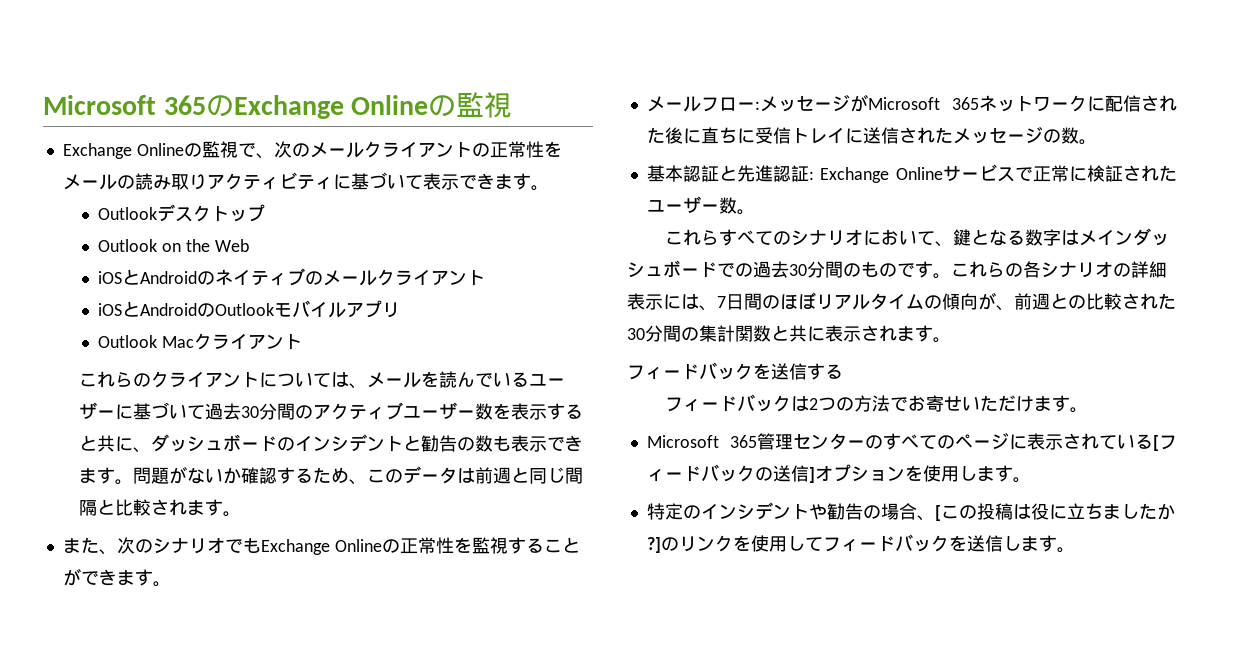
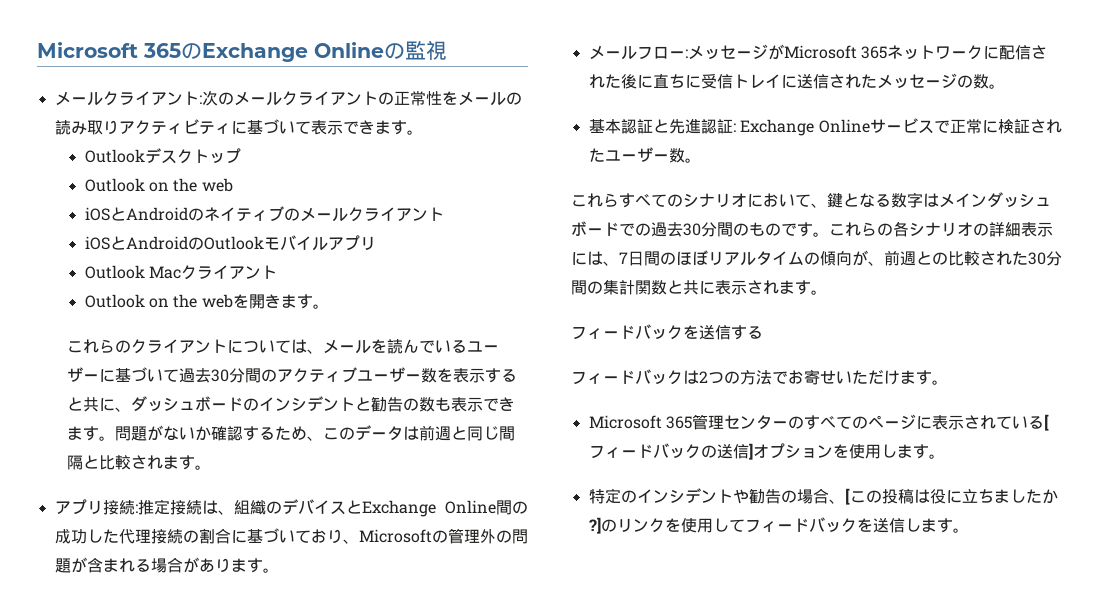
[62,141,274,159] Exchange Onlineの監視で、 -> [54,91,202,106] メールクライアント:
[214,239,249,252] Web -> [201,178,233,192] web
(303, 342) none -> [84,294,329,309] // Outlook on the webを開きます。
[62,537,580,555] [62,568,117,586] また、次のシナリオでもExchange Onlineの正常性を監視することができ -> [54,499,528,517] [54,528,528,544] [54,557,231,573] アプリ接続:推定接続は、組織のデバイスとExchange Online間の成功した代理接続の割合に基づいており、Microsoftの管理外の問題が含まれる場合があり

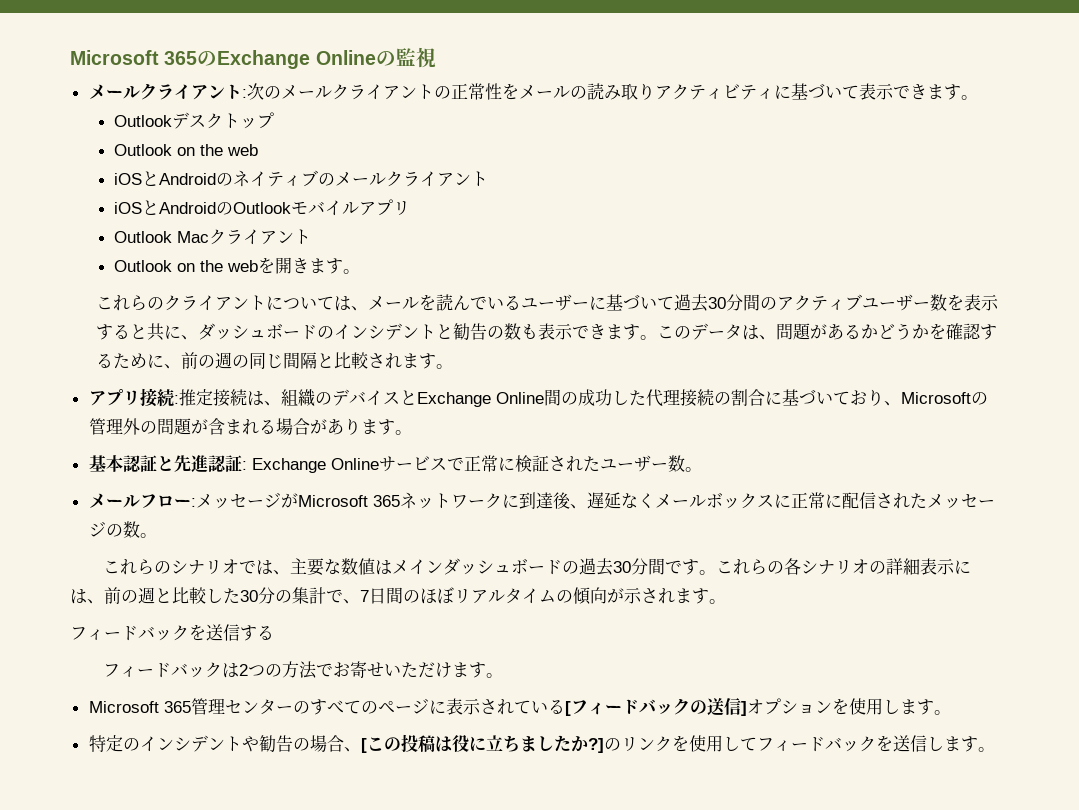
[115,425,468,441] 問題がないか確認するため、このデータは前週と -> [656,323,997,340] [95,352,249,369] このデータは、問題があるかどうかを確認するために、前の週の
[588,44,1047,60] [588,73,1005,89] // メールフロー:メッセージがMicrosoft 365ネットワークに配信された後に直ちに受信トレイに送信されたメッセージの数。 -> (412, 432) none
[571,193,667,208] // これらすべて -> [88,492,995,509] [88,521,157,538] [102,559,154,575] // メールフロー:メッセージがMicrosoft 365ネットワークに到達後、遅延なくメールボックスに正常に配信されたメッセージの数。 // これら
[747,192,923,208] において、鍵となる数字 -> [238,558,375,576] では、主要な数値
[619,223,635,236] で -> (562, 567) none
[733,222,781,236] のもの -> (665, 566) none
(619, 263) none -> [104,587,360,604] 前の週と比較した30分の集計で、
[868,250,1062,266] [571,280,731,295] 、前週との比較された30分間の集計関数と共に表 -> (624, 595) none

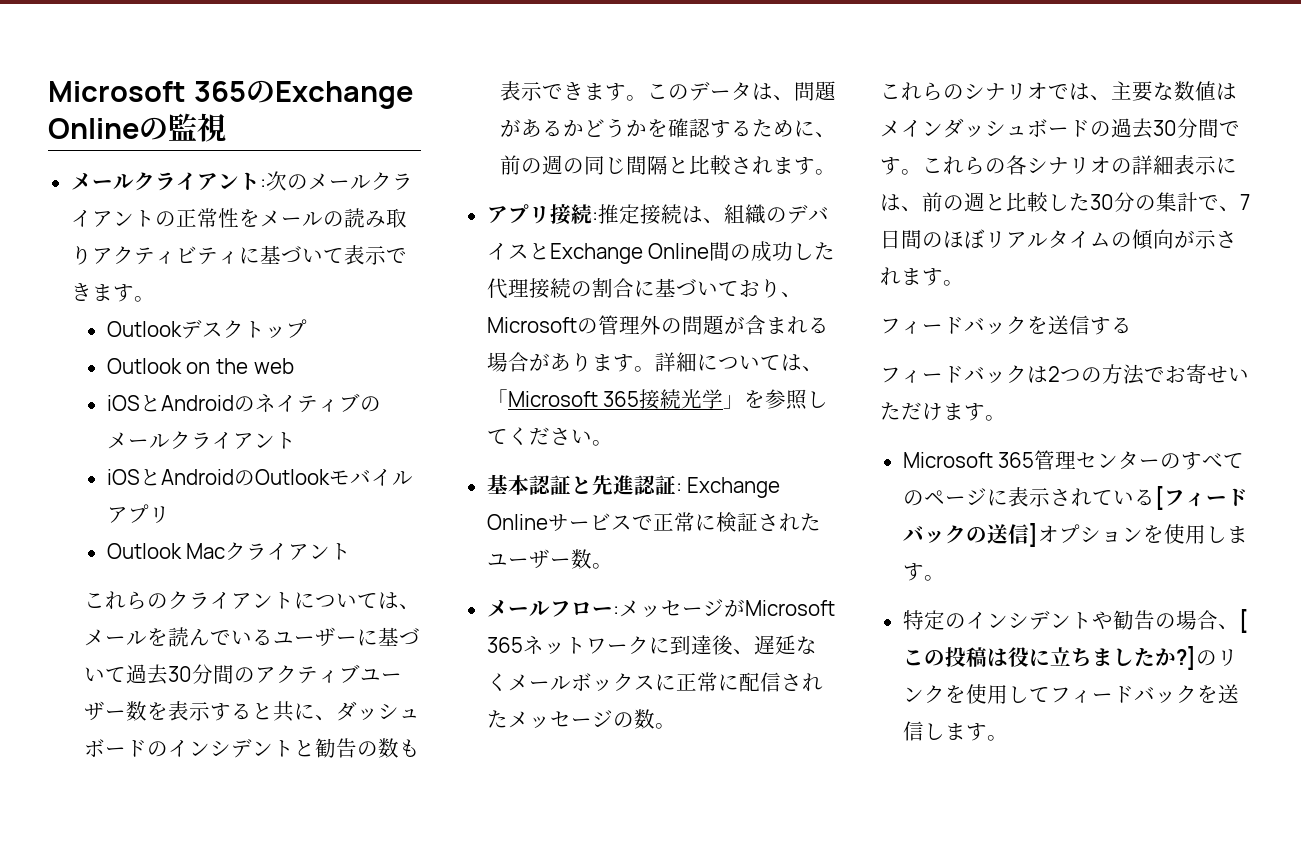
[114,257,361,274] // Outlook on the webを開きます。 -> (352, 551) none
(412, 432) none -> [654,352,823,372] [486,389,829,410] [486,427,613,446] 詳細については、「Microsoft 365接続光学」を参照してください。

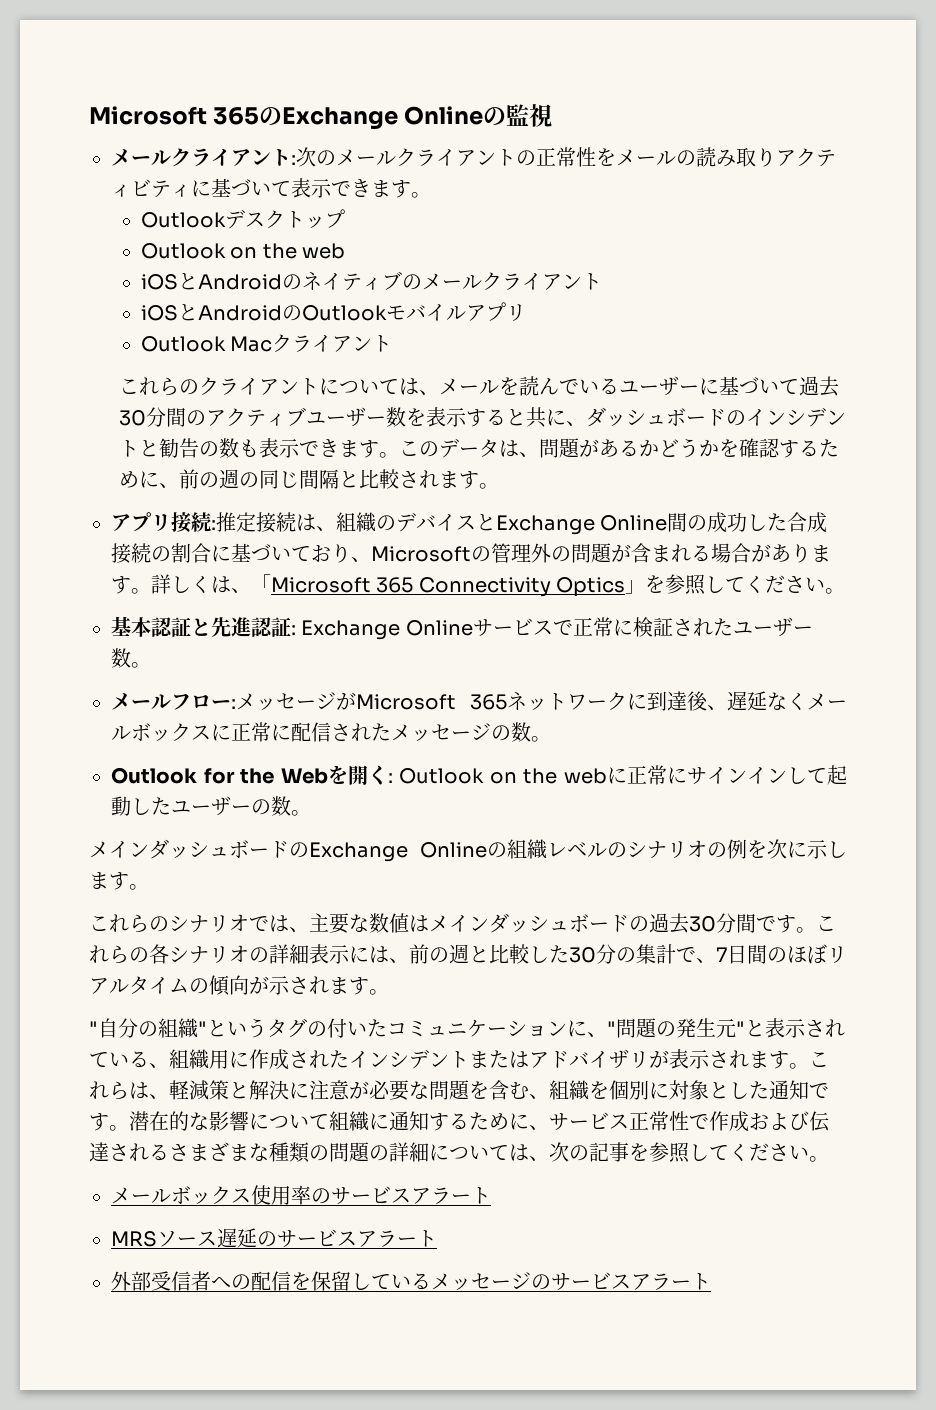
[486,278,529,299] 代理 -> [787,512,828,533] 合成
[675,352,781,372] 細について -> [171,575,211,593] しく
[639,389,724,410] 接続光学 -> [418,577,626,597] Connectivity Optics
(676, 726) none -> [111,765,847,785] [111,796,311,816] [89,839,847,862] [89,872,149,890] // Outlook for the Webを開く: Outlook on the webに正常にサインインして起動したユーザーの数。 // メインダッシュボードのExchange Onlineの組織レベルのシナリオの例を次に示します。
[880,315,1132,335] [880,364,1249,385] [880,402,1006,421] [902,450,1245,470] [902,486,1248,510] [902,523,1248,547] [902,563,945,581] [902,609,1248,633] [902,646,1238,670] [902,684,1239,704] [902,721,1008,741] フィードバックを送信する // フィードバックは2つの方法でお寄せいただけます。 // Microsoft 365管理センターのすべてのページに表示されている[フィードバックの送信]オプションを使用します。 // 特定のインシデントや勧告の場合、[この投稿は役に立ちましたか?]のリンクを使用してフィードバックを送信します。 -> [89,1018,845,1038] [89,1049,829,1070] [89,1080,829,1101] [89,1111,830,1132] [89,1142,829,1163] [111,1185,491,1205] [111,1228,437,1248] [111,1271,711,1291] "自分の組織"というタグの付いたコミュニケーションに、"問題の発生元"と表示されている、組織用に作成されたインシデントまたはアドバイザリが表示されます。これらは、軽減策と解決に注意が必要な問題を含む、組織を個別に対象とした通知です。潜在的な影響について組織に通知するために、サービス正常性で作成および伝達されるさまざまな種類の問題の詳細については、次の記事を参照してください。 // メールボックス使用率のサービスアラート // MRSソース遅延のサービスアラート // 外部受信者への配信を保留しているメッセージのサービスアラート

